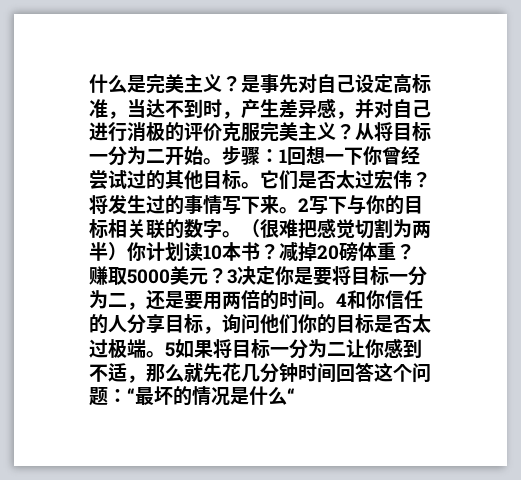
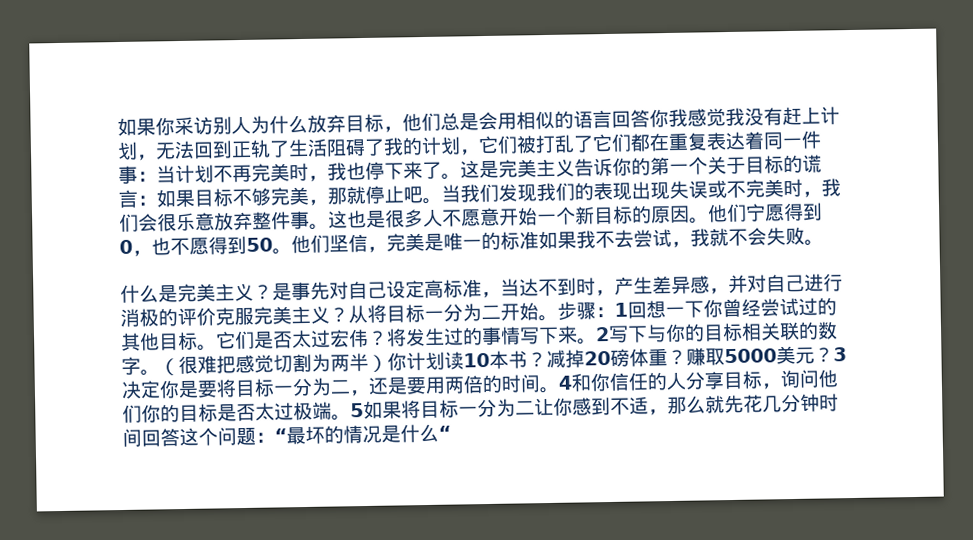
(89, 83) none -> [117,106,840,137] [117,130,822,161] [118,154,822,185] [118,178,841,209] [119,202,823,233] [119,226,824,257] 如果你采访别人为什么放弃目标，他们总是会用相似的语言回答你我感觉我没有赶上计划，无法回到正轨了生活阻碍了我的计划，它们被打乱了它们都在重复表达着同一件事：当计划不再完美时，我也停下来了。这是完美主义告诉你的第一个关于目标的谎言：如果目标不够完美，那就停止吧。当我们发现我们的表现出现失误或不完美时，我们会很乐意放弃整件事。这也是很多人不愿意开始一个新目标的原因。他们宁愿得到0，也不愿得到50。他们坚信，完美是唯一的标准如果我不去尝试，我就不会失败。 //

